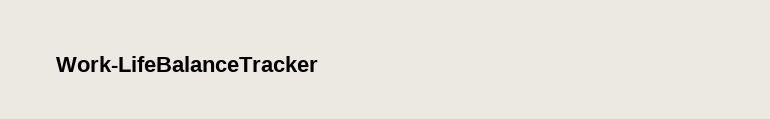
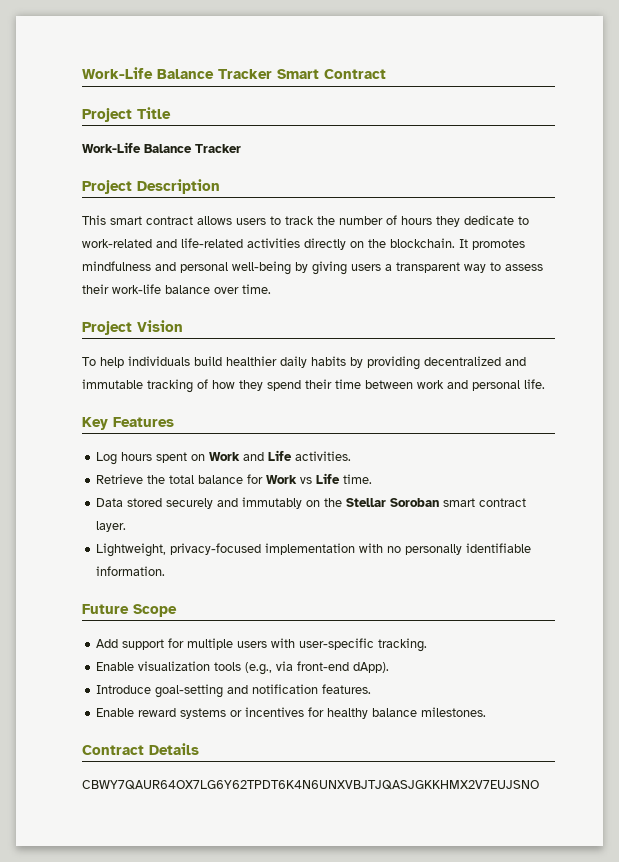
[56,56,318,72] Work-LifeBalanceTracker -> [82,67,386,79] [82,107,171,122] [82,142,241,153] [82,179,220,194] [82,215,529,227] [82,238,525,250] [82,261,543,275] [82,284,271,294] [82,320,183,335] [82,356,526,370] [82,379,545,393] [82,417,174,430] [96,450,352,465] [96,473,373,484] [96,497,527,509] [96,521,127,532] [96,543,532,557] [96,566,166,576] [82,604,177,617] [96,638,428,652] [96,661,390,675] [96,684,372,698] [96,707,487,719] [82,743,199,755] [82,780,539,790] Work-Life Balance Tracker Smart Contract // Project Title // Work-Life Balance Tracker // Project Description // This smart contract allows users to track the number of hours they dedicate to work-related and life-related activities directly on the blockchain. It promotes mindfulness and personal well-being by giving users a transparent way to assess their work-life balance over time. // Project Vision // To help individuals build healthier daily habits by providing decentralized and immutable tracking of how they spend their time between work and personal life. // Key Features // Log hours spent on Work and Life activities. // Retrieve the total balance for Work vs Life time. // Data stored securely and immutably on the Stellar Soroban smart contract layer. // Lightweight, privacy-focused implementation with no personally identifiable information. // Future Scope // Add support for multiple users with user-specific tracking. // Enable visualization tools (e.g., via front-end dApp). // Introduce goal-setting and notification features. // Enable reward systems or incentives for healthy balance milestones. // Contract Details // CBWY7QAUR64OX7LG6Y62TPDT6K4N6UNXVBJTJQASJGKKHMX2V7EUJSNO

